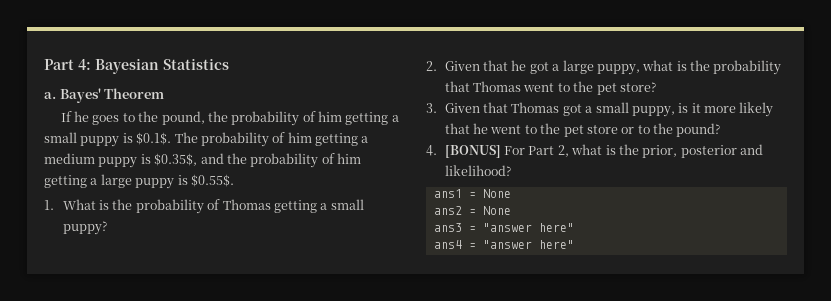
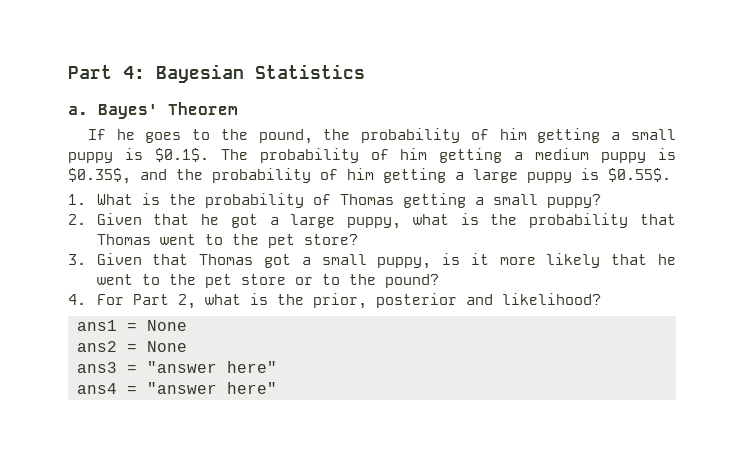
[444,145,501,158] [BONUS] -> (86, 299) none

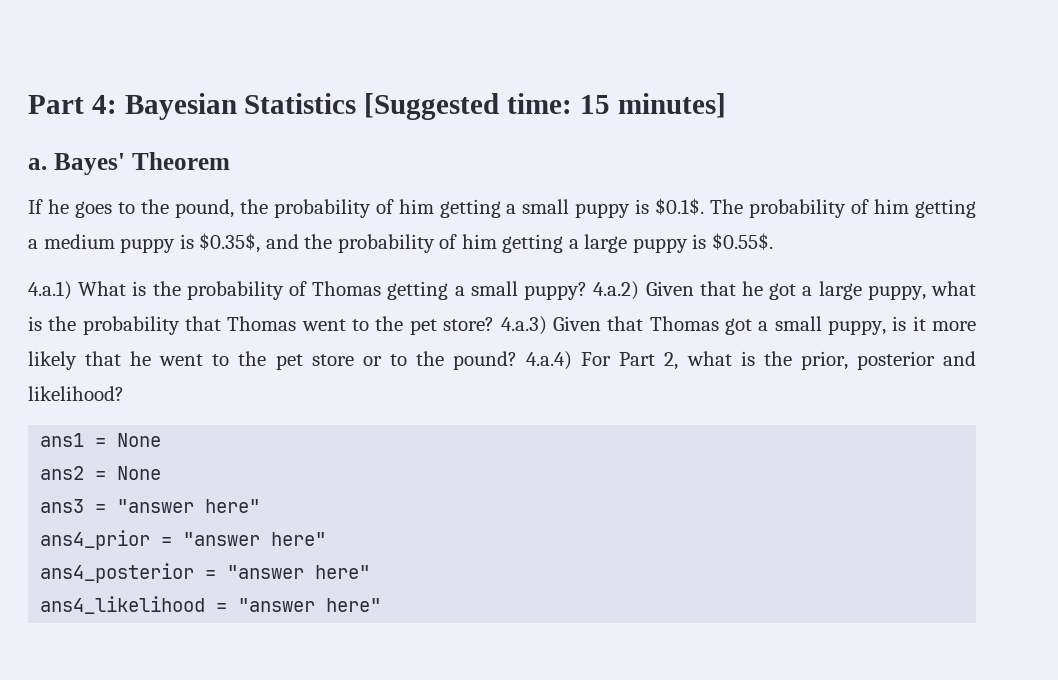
(365, 71) none -> [364,93,726,120] [Suggested time: 15 minutes]
[68,194,86,205] 1. -> [28,281,72,300] 4.a.1)
[68,214,86,225] // 2. -> [593,281,640,300] 4.a.2)
[68,254,86,265] // 3. -> [500,316,547,335] 4.a.3)
[68,294,86,305] // 4. -> [526,351,573,370] 4.a.4)
[77,382,277,394] ans4 = "answer here" -> [40,530,327,550] [40,563,371,583] [40,596,382,614] ans4_prior = "answer here" // ans4_posterior = "answer here" // ans4_likelihood = "answer here"

